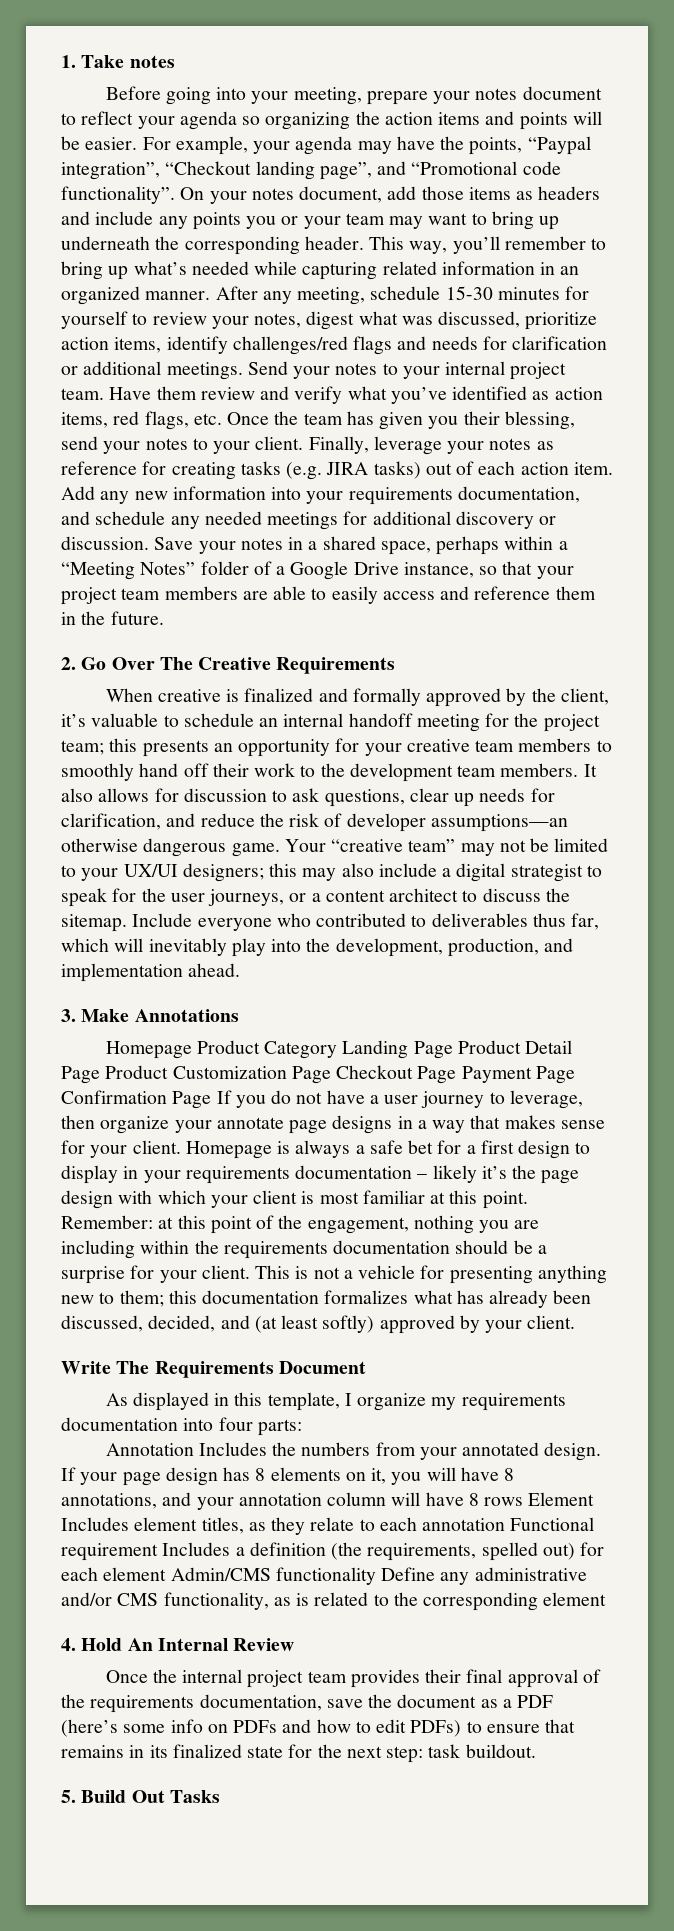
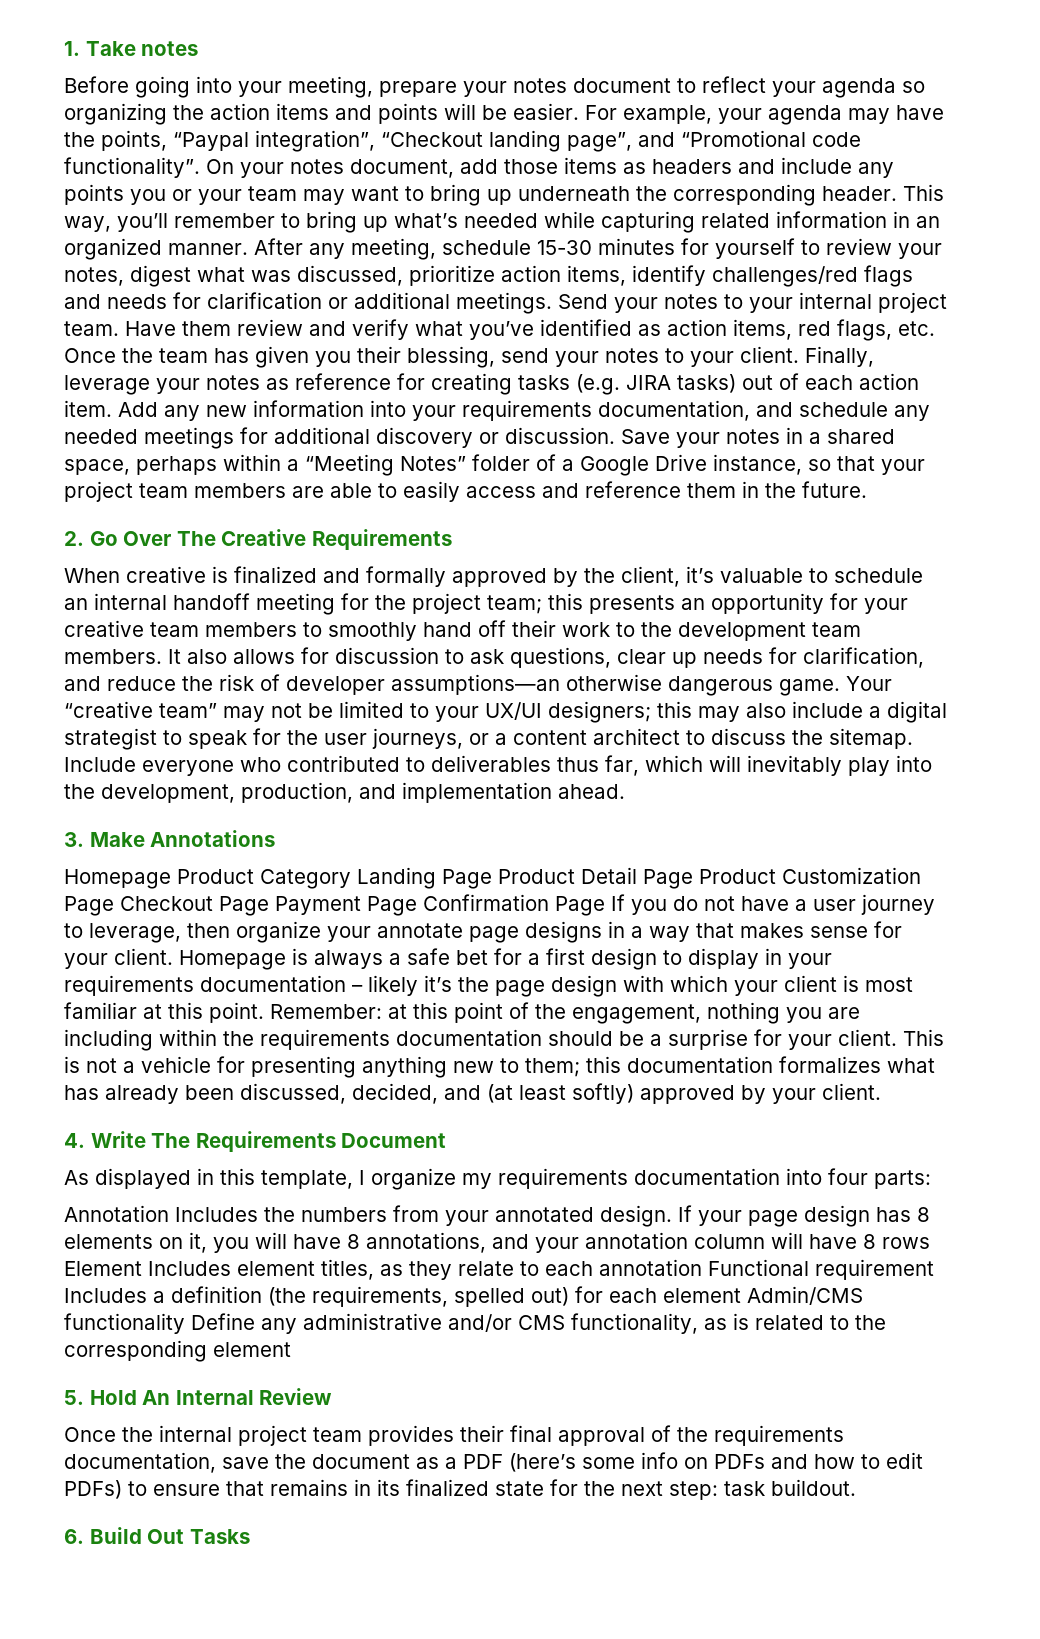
(576, 1322) none -> [64,1133,85,1148] 4.
[61,1638,76,1651] 4. -> [64,1390,84,1405] 5.
[61,1790,76,1803] 5. -> [64,1529,84,1544] 6.

